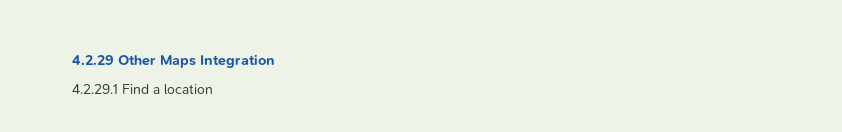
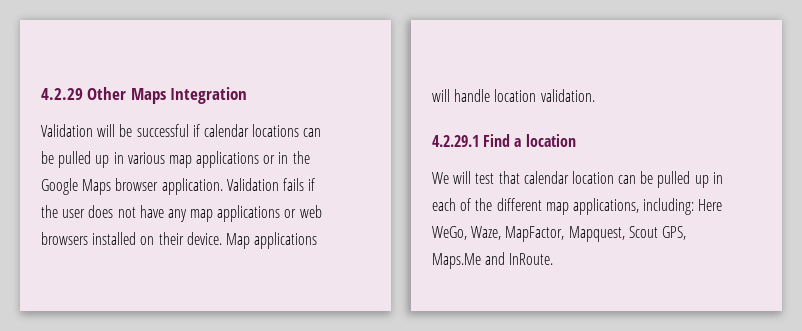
[72,84,213,95] 4.2.29.1 Find a location -> [41,124,322,137] [41,151,310,168] [41,178,316,195] [41,205,322,222] [41,232,318,249] [432,89,595,102] [432,134,576,147] [432,171,723,188] [432,198,723,215] [432,226,686,242] [432,252,554,269] Validation will be successful if calendar locations can be pulled up in various map applications or in the Google Maps browser application. Validation fails if the user does not have any map applications or web browsers installed on their device. Map applications will handle location validation. // 4.2.29.1 Find a location // We will test that calendar location can be pulled up in each of the different map applications, including: Here WeGo, Waze, MapFactor, Mapquest, Scout GPS, Maps.Me and InRoute.

